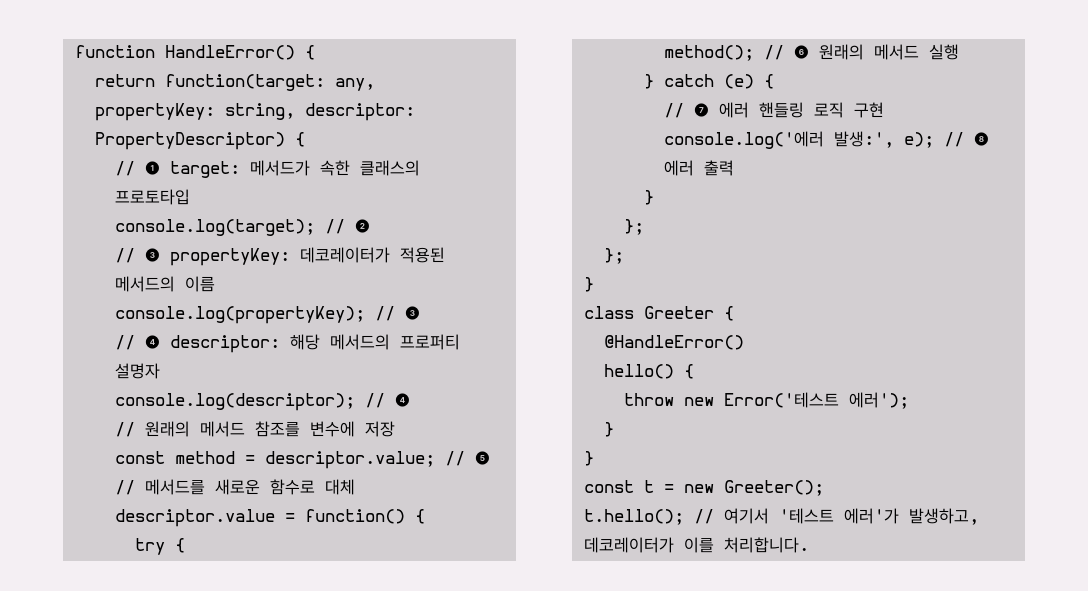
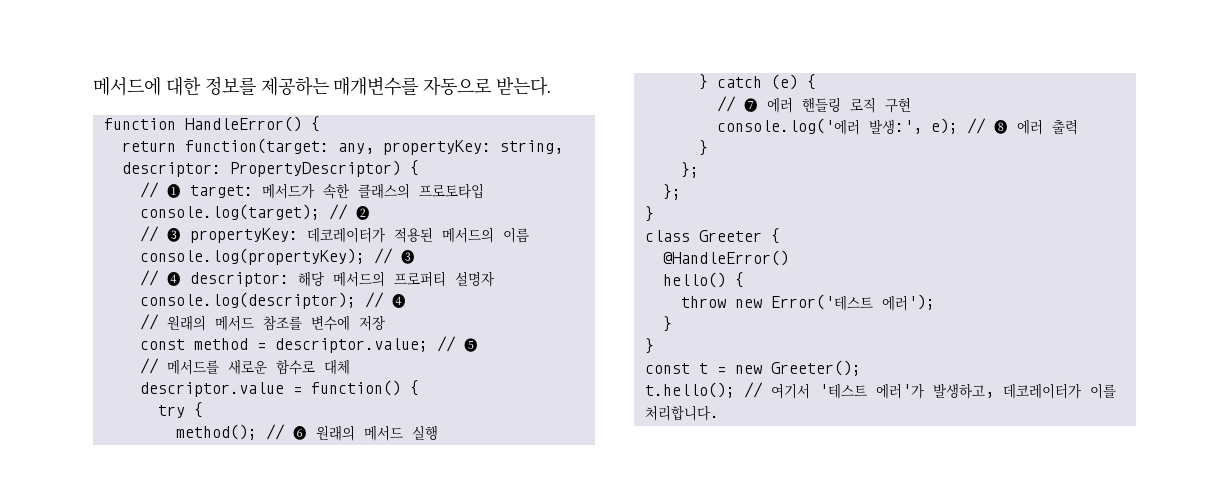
(75, 51) none -> [93,76,552,96] 메서드에 대한 정보를 제공하는 매개변수를 자동으로 받는다. //

